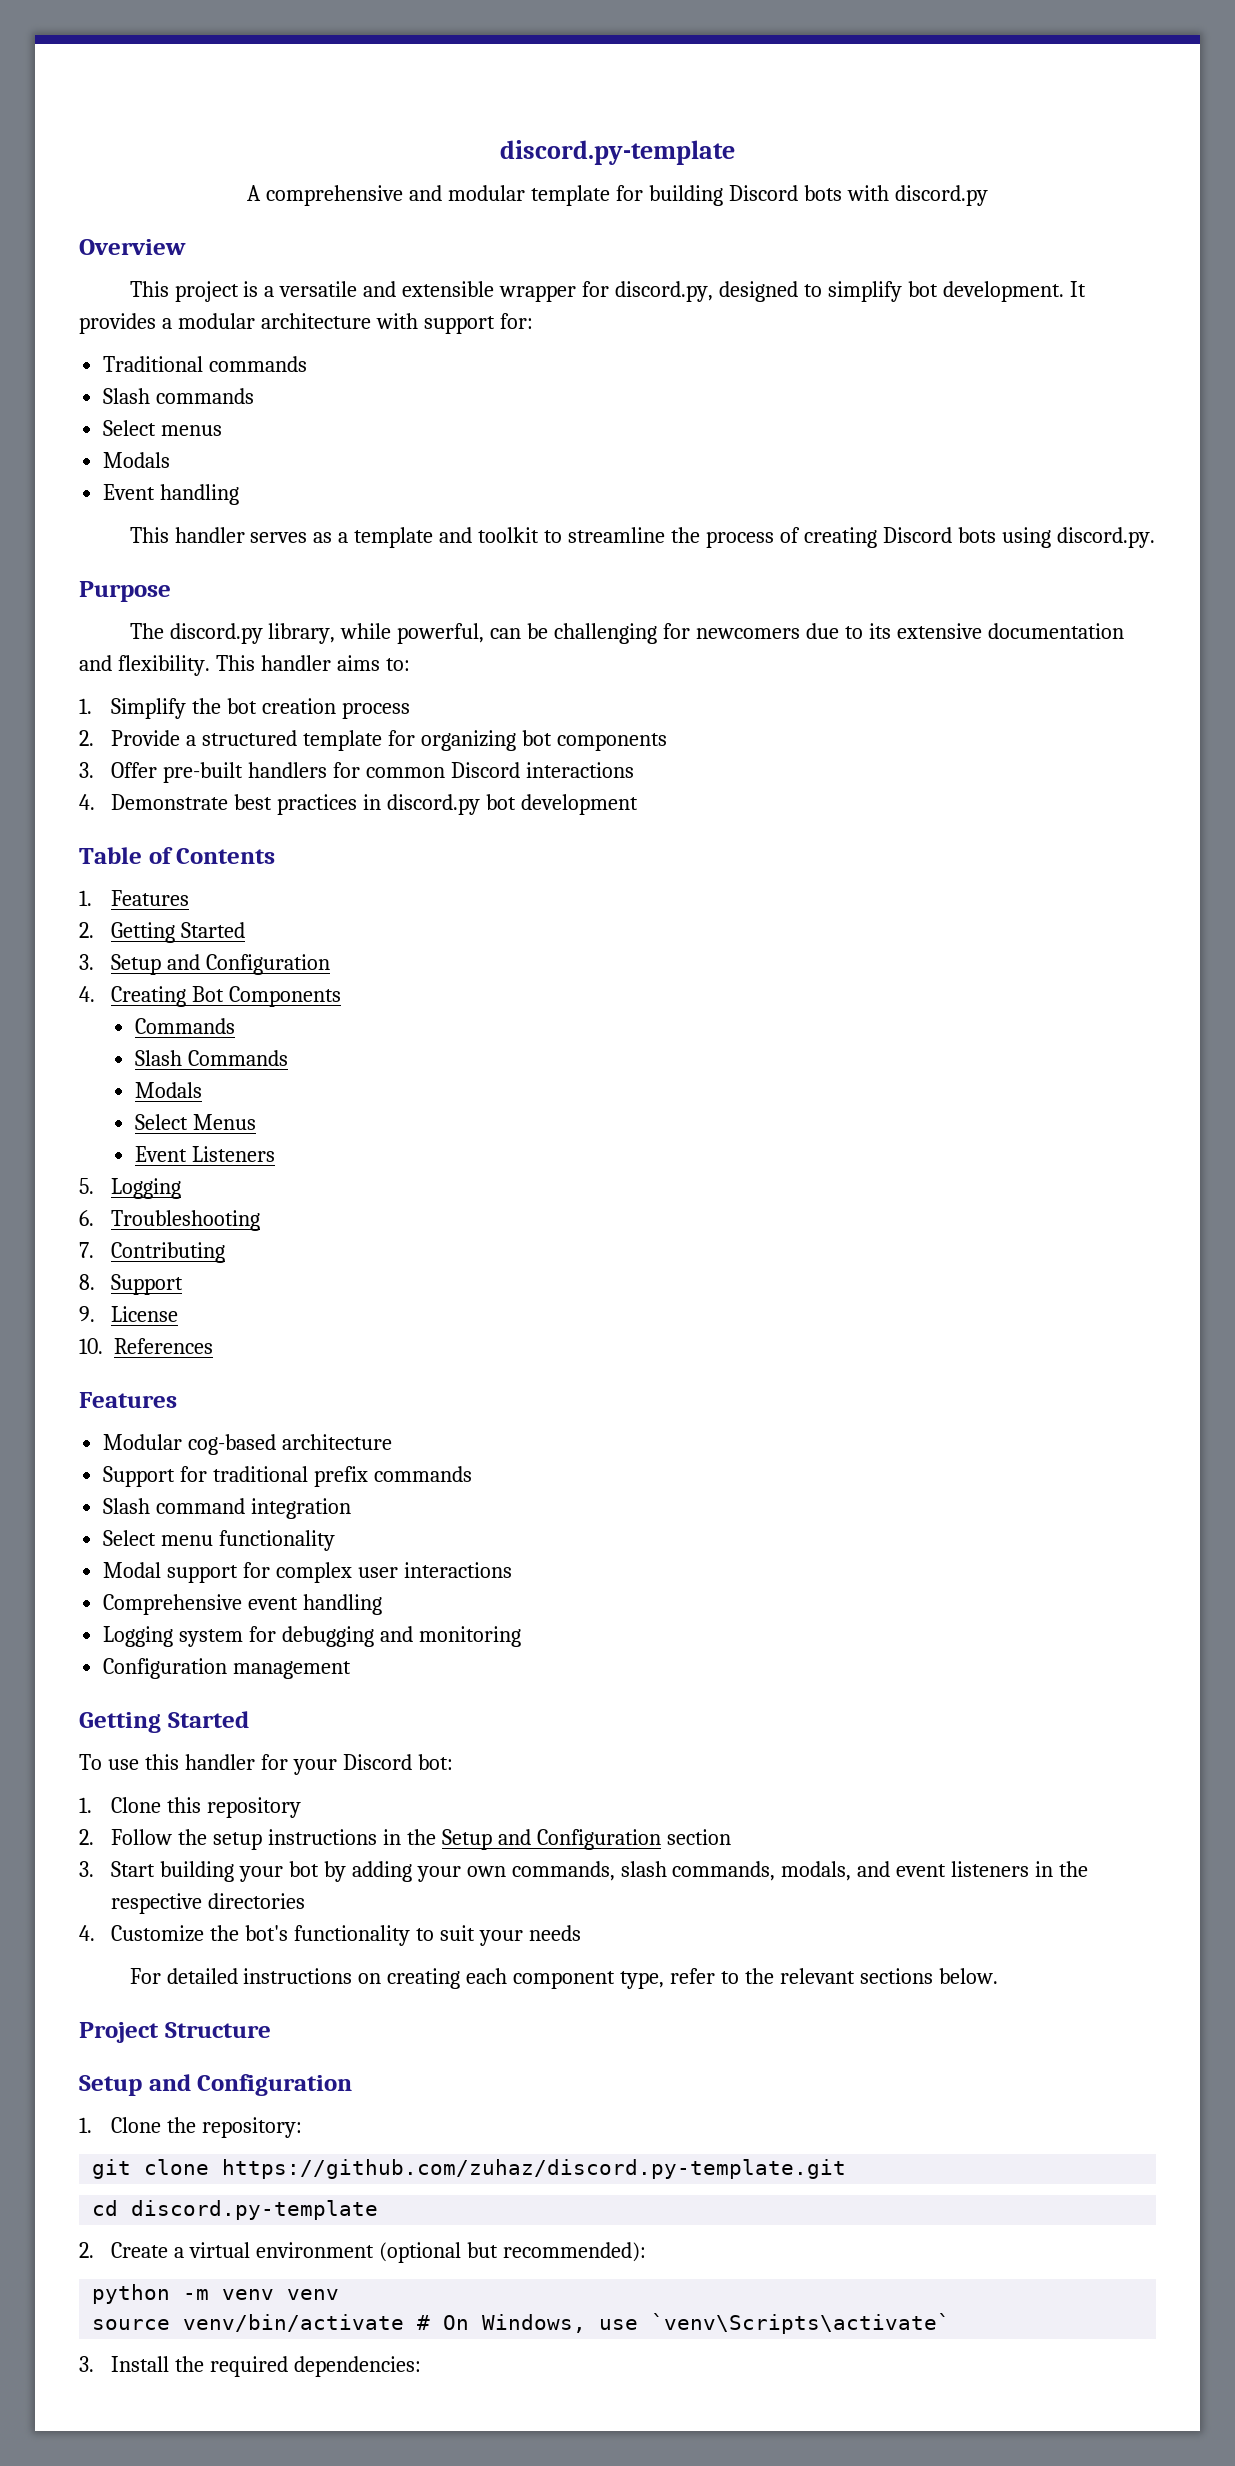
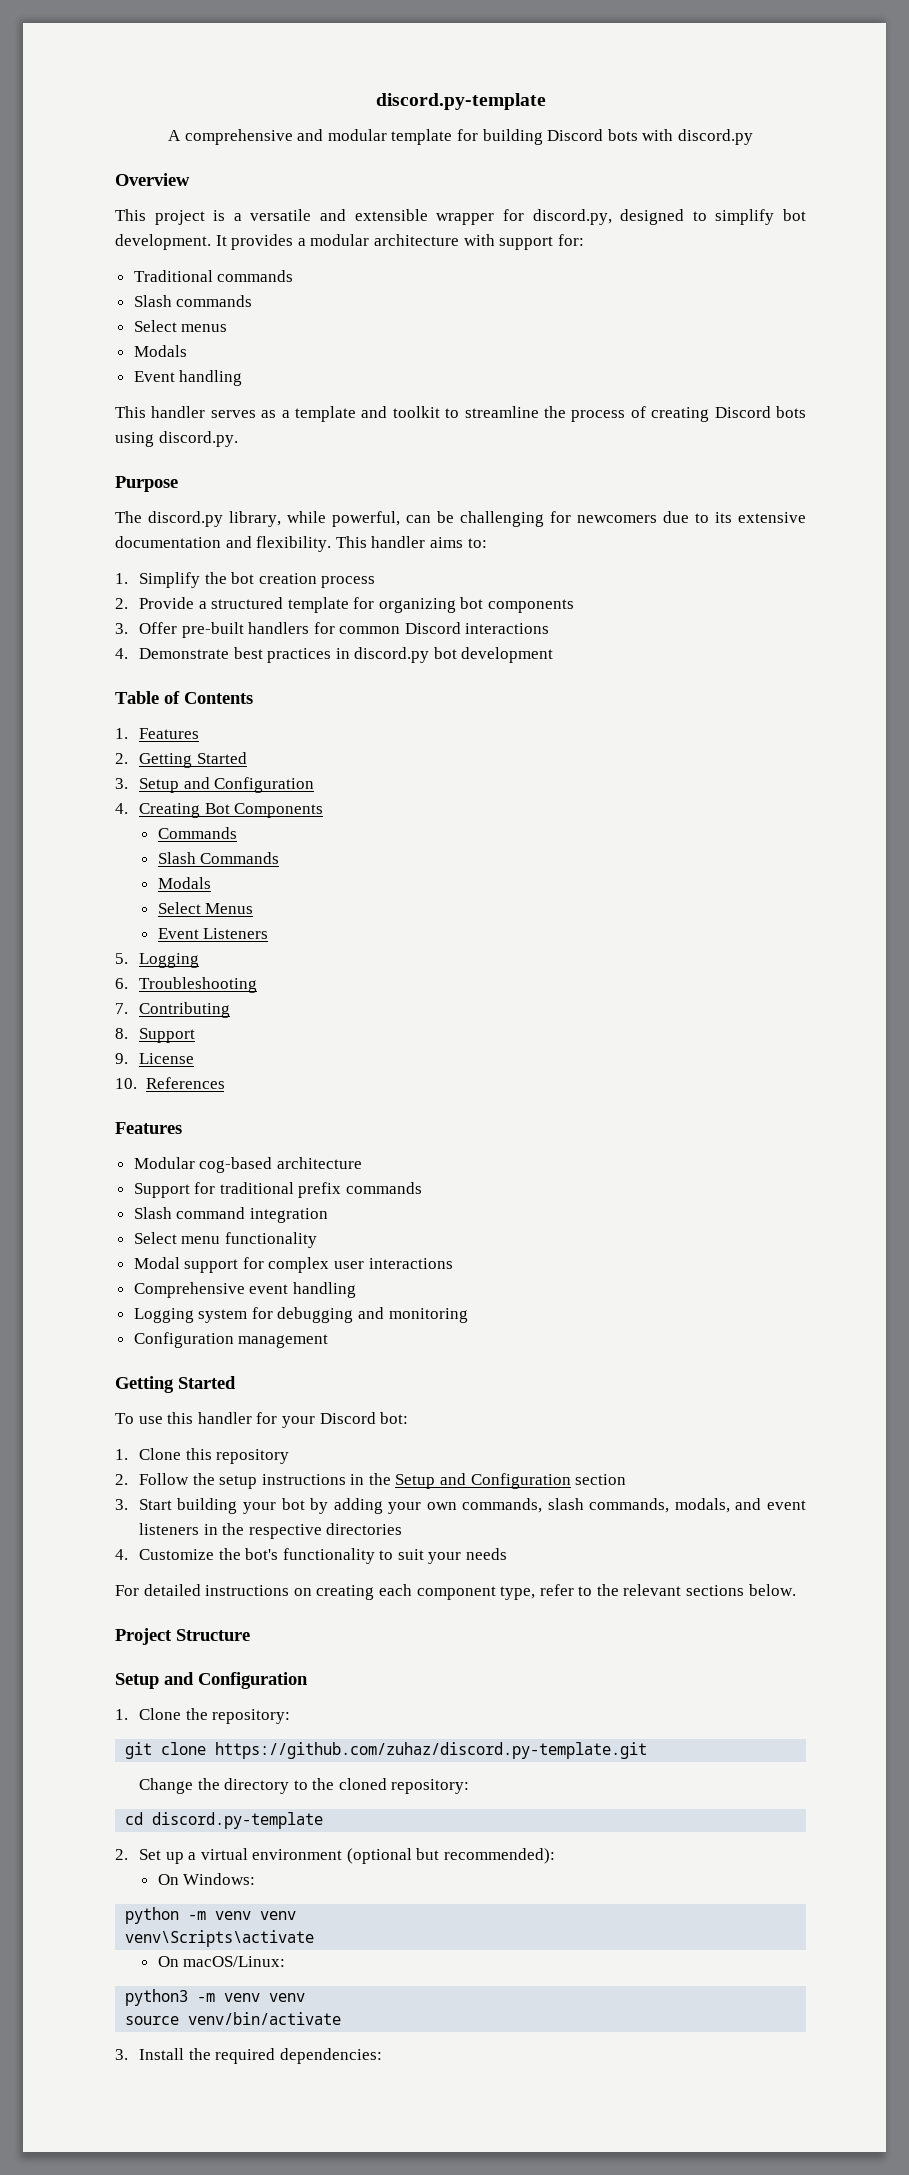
(847, 2169) none -> [138,1778,470,1794] // Change the directory to the cloned repository:
[111,2242,169,2258] Create -> [138,1849,184,1864] Set up
(646, 2252) none -> [157,1873,256,1885] // On Windows:
[92,2313,951,2334] source venv/bin/activate # On Windows, use `venv\Scripts\activate` -> [125,1930,315,1947] [157,1956,286,1967] [125,1989,306,2006] [125,2012,342,2025] venv\Scripts\activate // On macOS/Linux: // python3 -m venv venv // source venv/bin/activate

